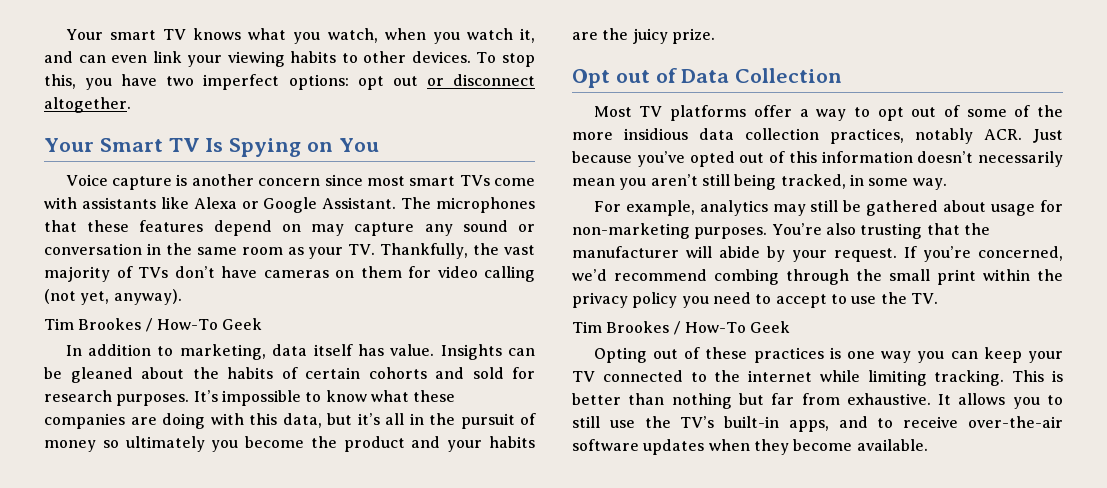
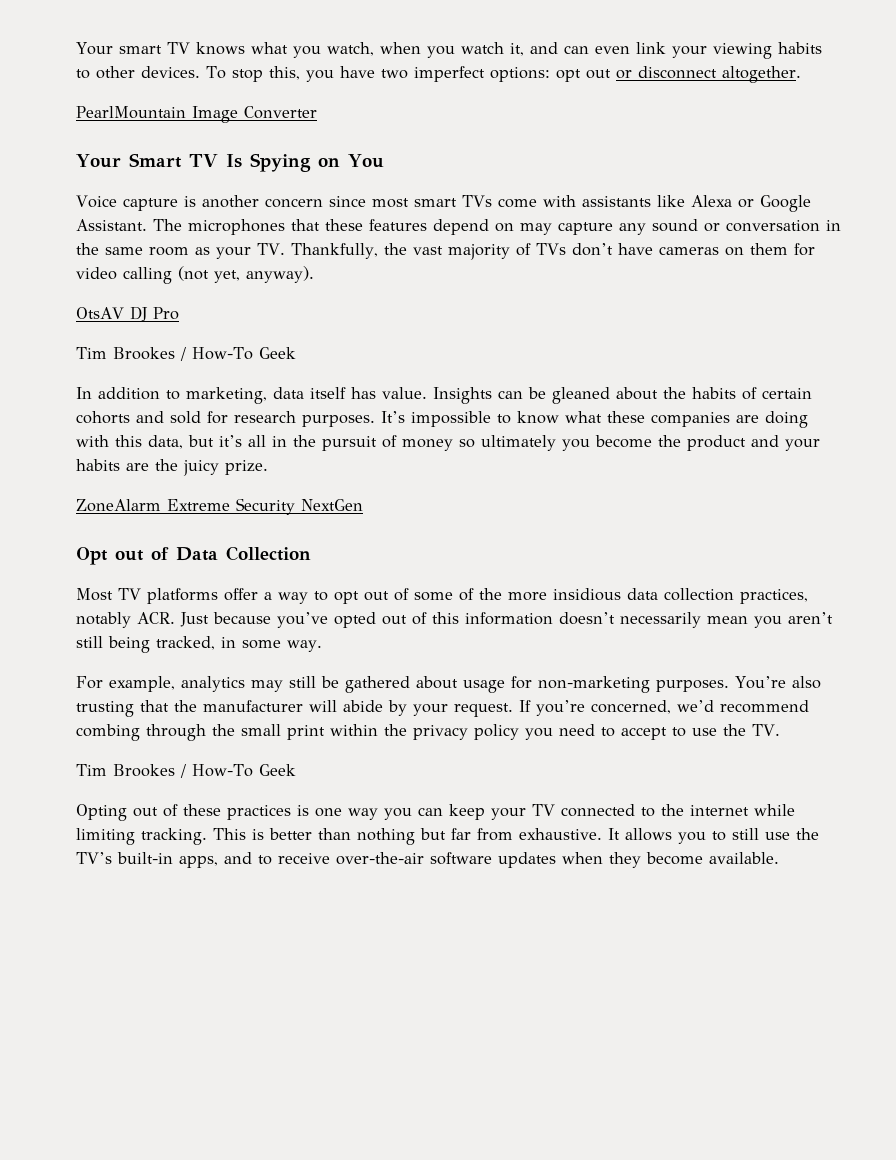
(131, 105) none -> [76,106,317,123] // PearlMountain Image Converter
(182, 297) none -> [76,306,179,322] // OtsAV DJ Pro
(715, 36) none -> [76,498,363,515] // ZoneAlarm Extreme Security NextGen

